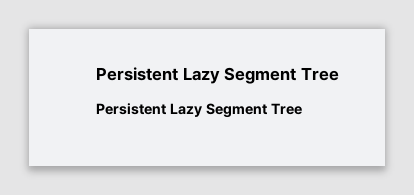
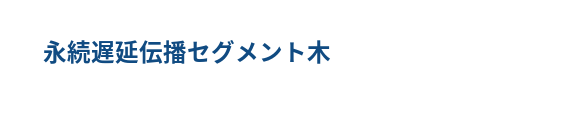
[96,67,339,84] [96,103,302,118] Persistent Lazy Segment Tree // Persistent Lazy Segment Tree -> [43,39,331,64] 永続遅延伝播セグメント木

